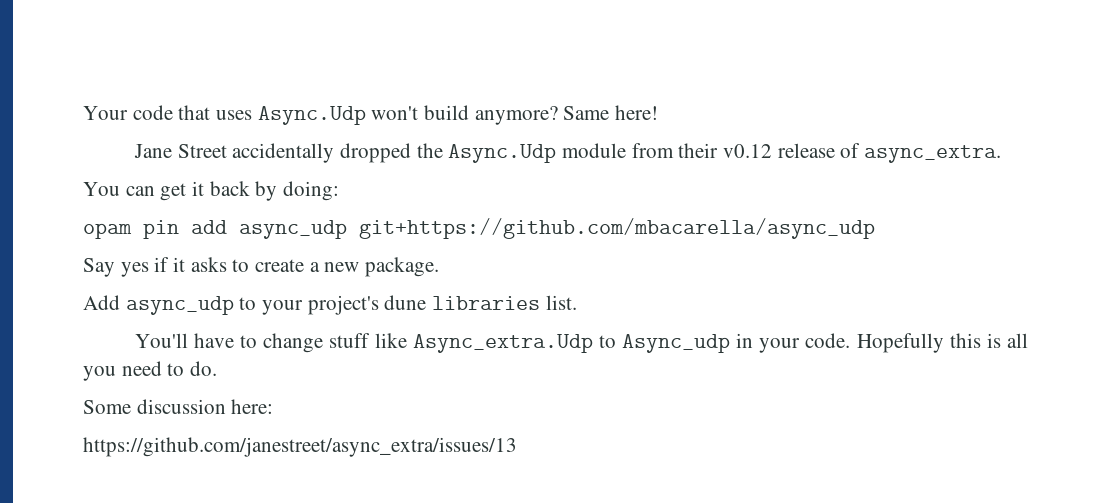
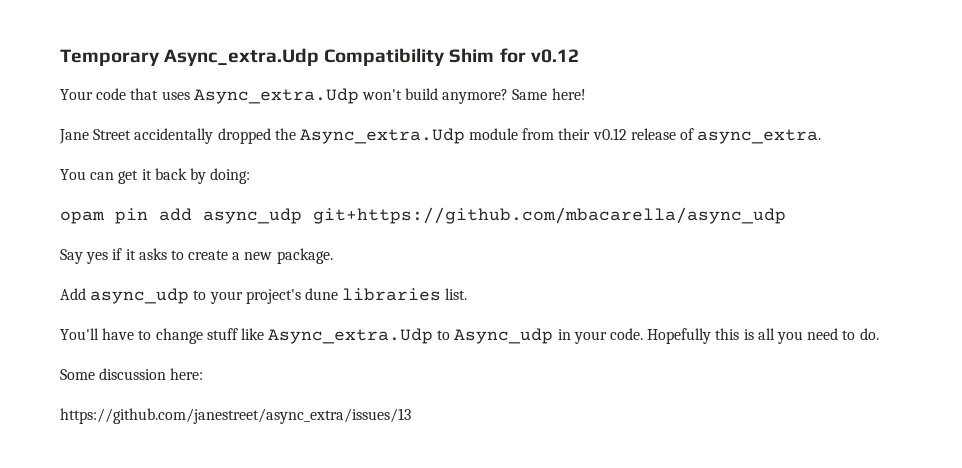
(83, 113) none -> [60,48,579,66] Temporary Async_extra.Udp Compatibility Shim for v0.12 //
[257,106,366,125] Async.Udp -> [193,88,359,104] Async_extra.Udp
[448,144,557,163] Async.Udp -> [299,128,465,144] Async_extra.Udp

